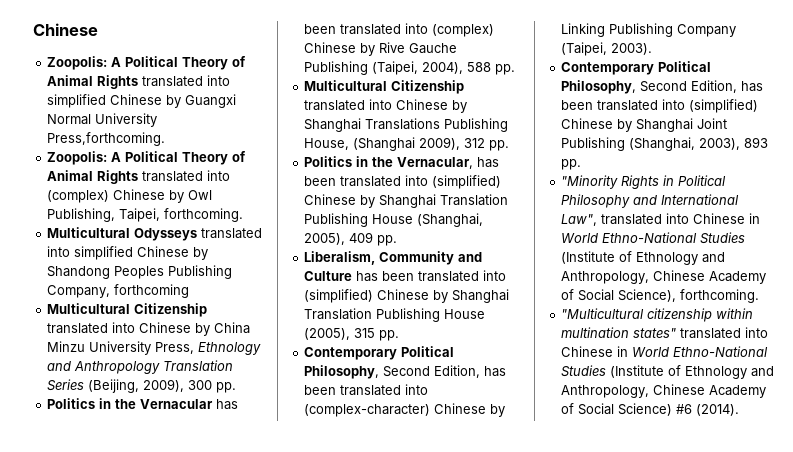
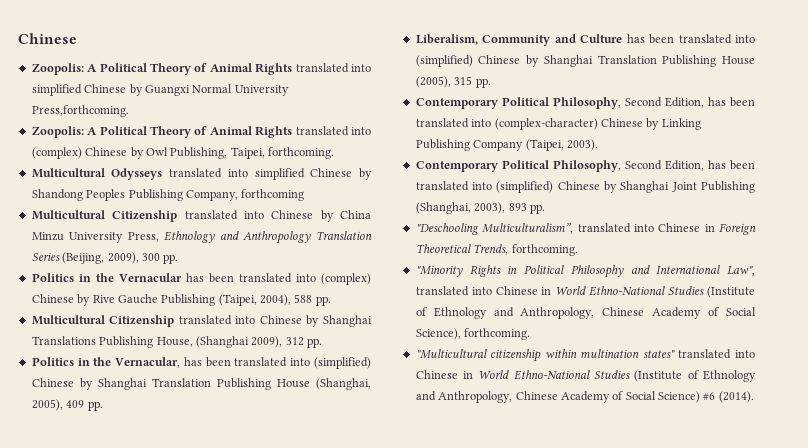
(582, 164) none -> [415,223,756,235] [415,244,578,256] // "Deschooling Multiculturalism”, translated into Chinese in Foreign Theoretical Trends, forthcoming.

